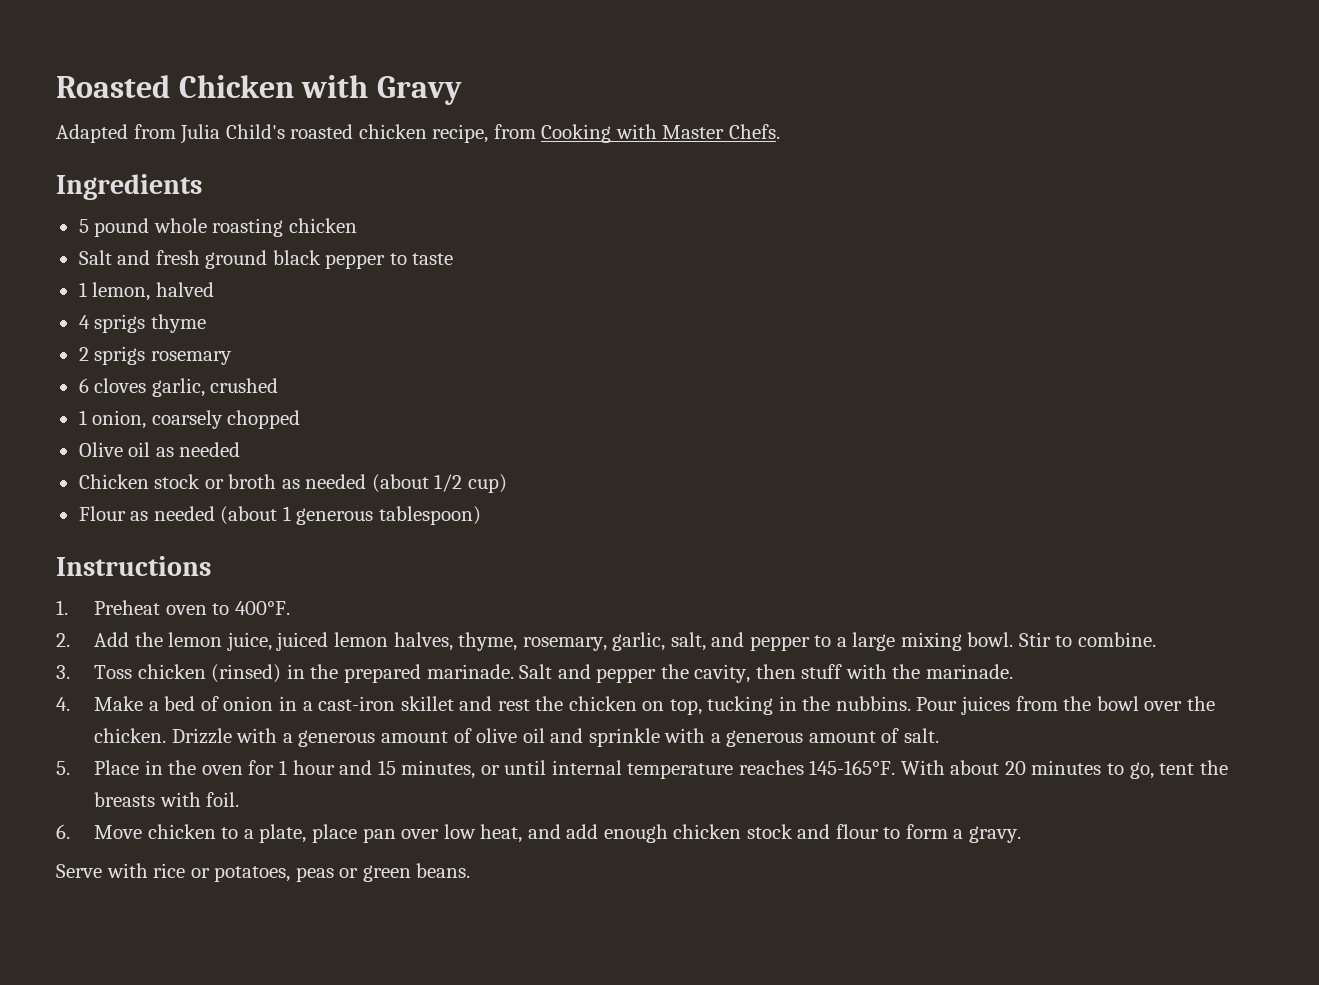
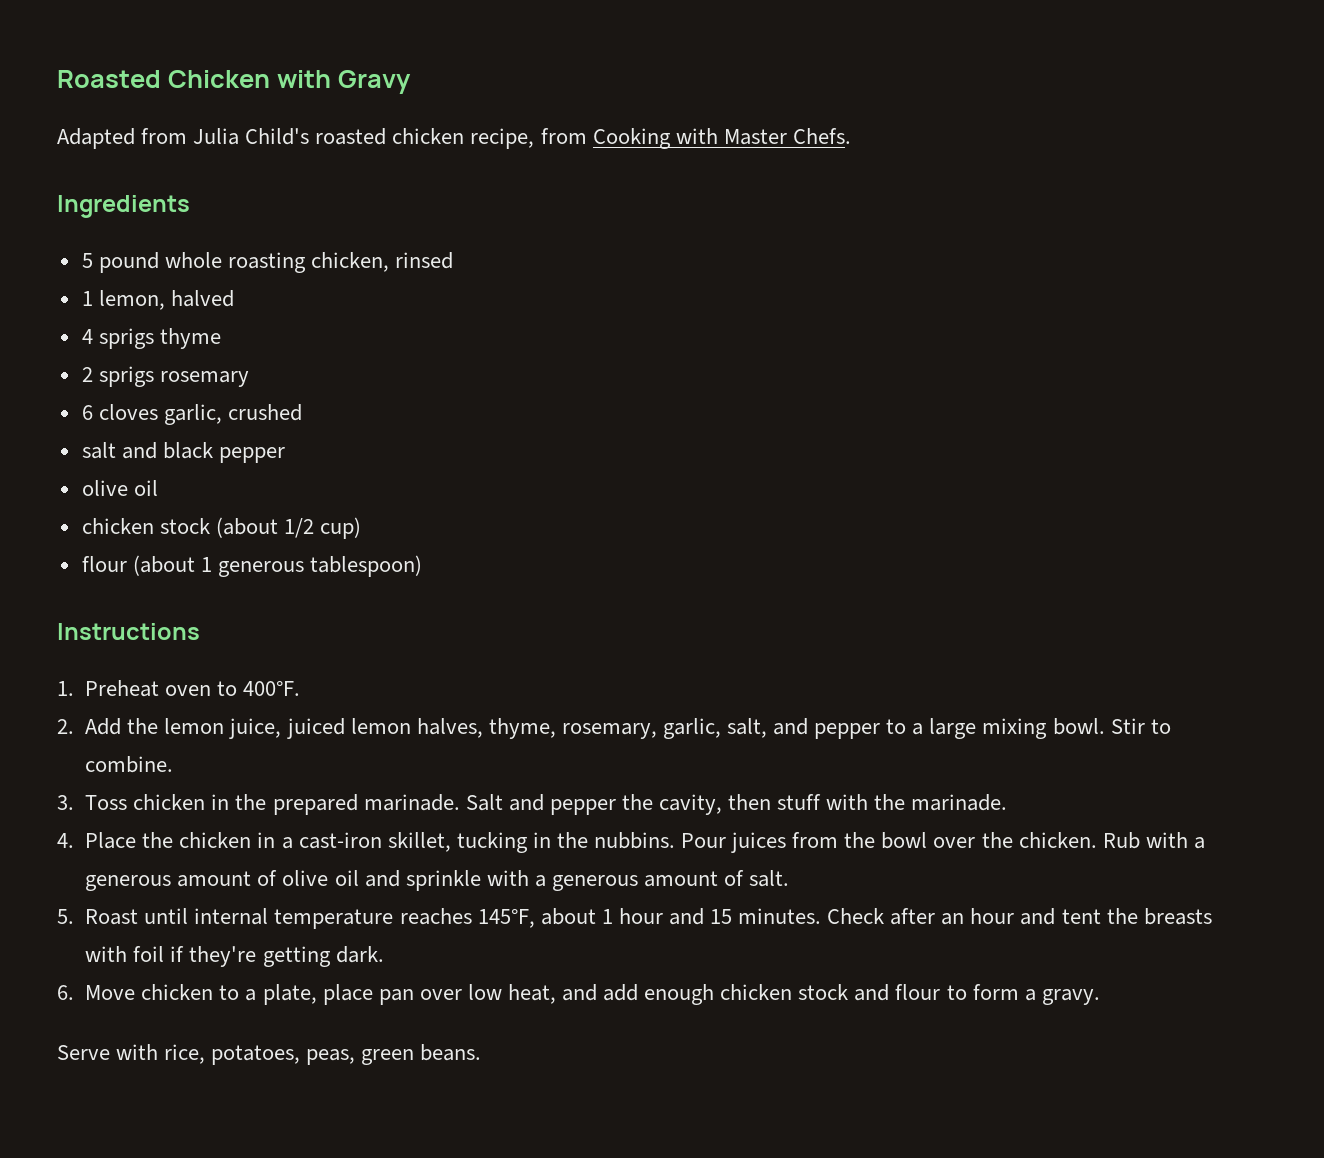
[288,218,357,233] [78,250,454,269] chicken // Salt and fresh ground black pepper to taste -> [311,252,454,272] chicken, rinsed
[78,410,301,429] [78,442,241,457] [78,474,367,489] 1 onion, coarsely chopped // Olive oil as needed // Chicken stock or broth as needed -> [81,442,285,463] [81,480,158,496] [81,518,210,534] salt and black pepper // olive oil // chicken stock
[78,506,215,521] Flour as needed -> [81,556,127,572] flour
[211,664,282,683] (rinsed) -> (206, 802) none
[94,696,702,715] Make a bed of onion in a cast-iron skillet and rest the chicken on top, -> [85,832,451,852] Place the chicken in a cast-iron skillet,
[171,728,232,744] Drizzle -> [1102,832,1140,849] Rub
[94,760,1228,779] [94,792,240,807] Place in the oven for 1 hour and 15 minutes, or until internal temperature reaches 145-165°F. With about 20 minutes to go, tent the breasts with foil. -> [85,908,1212,929] [85,946,384,967] Roast until internal temperature reaches 145°F, about 1 hour and 15 minutes. Check after an hour and tent the breasts with foil if they're getting dark.
[153,863,359,882] rice or potatoes, peas or -> [164,1044,356,1065] rice, potatoes, peas,

